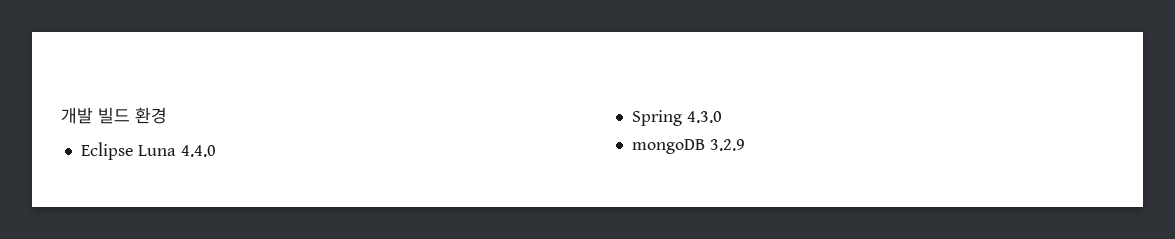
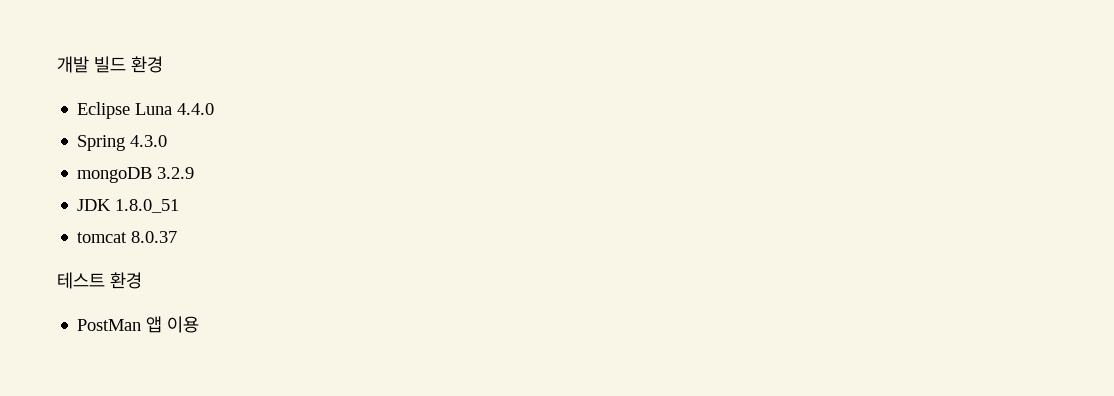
(745, 145) none -> [77,199,180,213] [77,231,178,243] [57,272,142,289] [77,316,200,333] // JDK 1.8.0_51 // tomcat 8.0.37 // 테스트 환경 // PostMan 앱 이용

